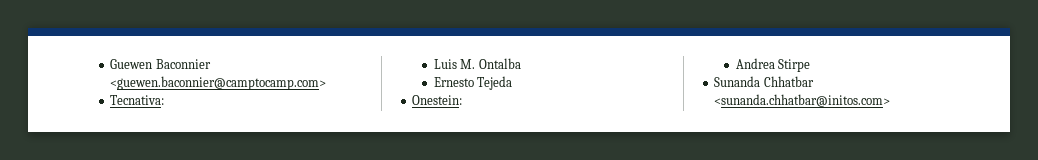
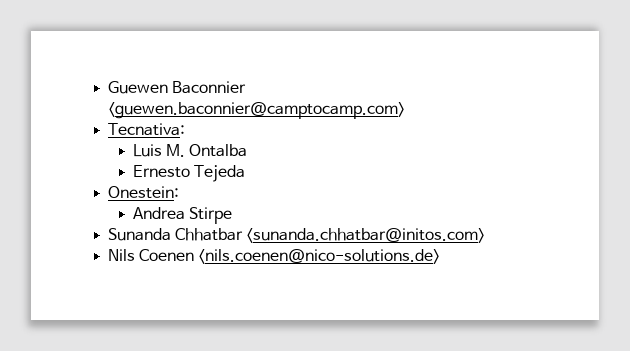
(891, 100) none -> [108,249,441,264] // Nils Coenen <nils.coenen@nico-solutions.de>

